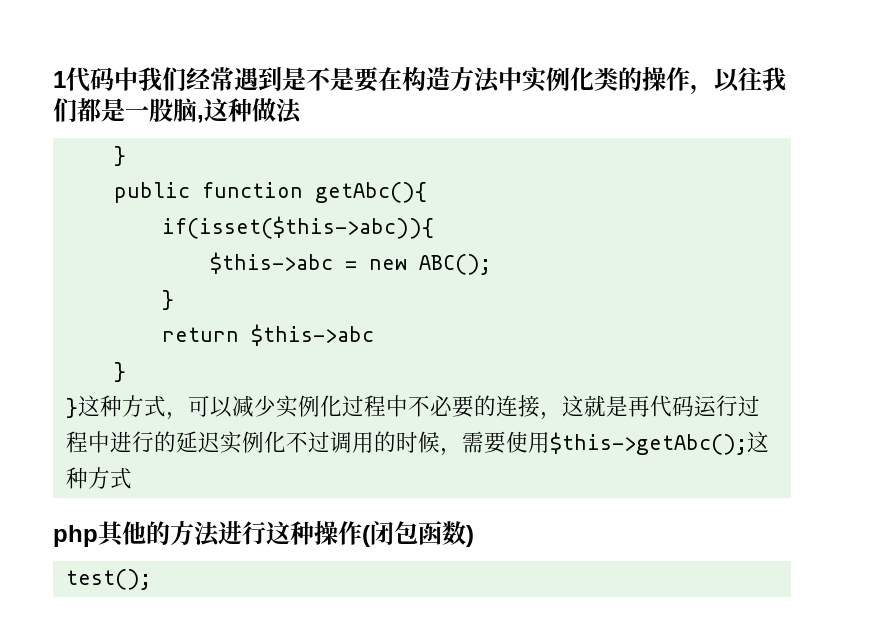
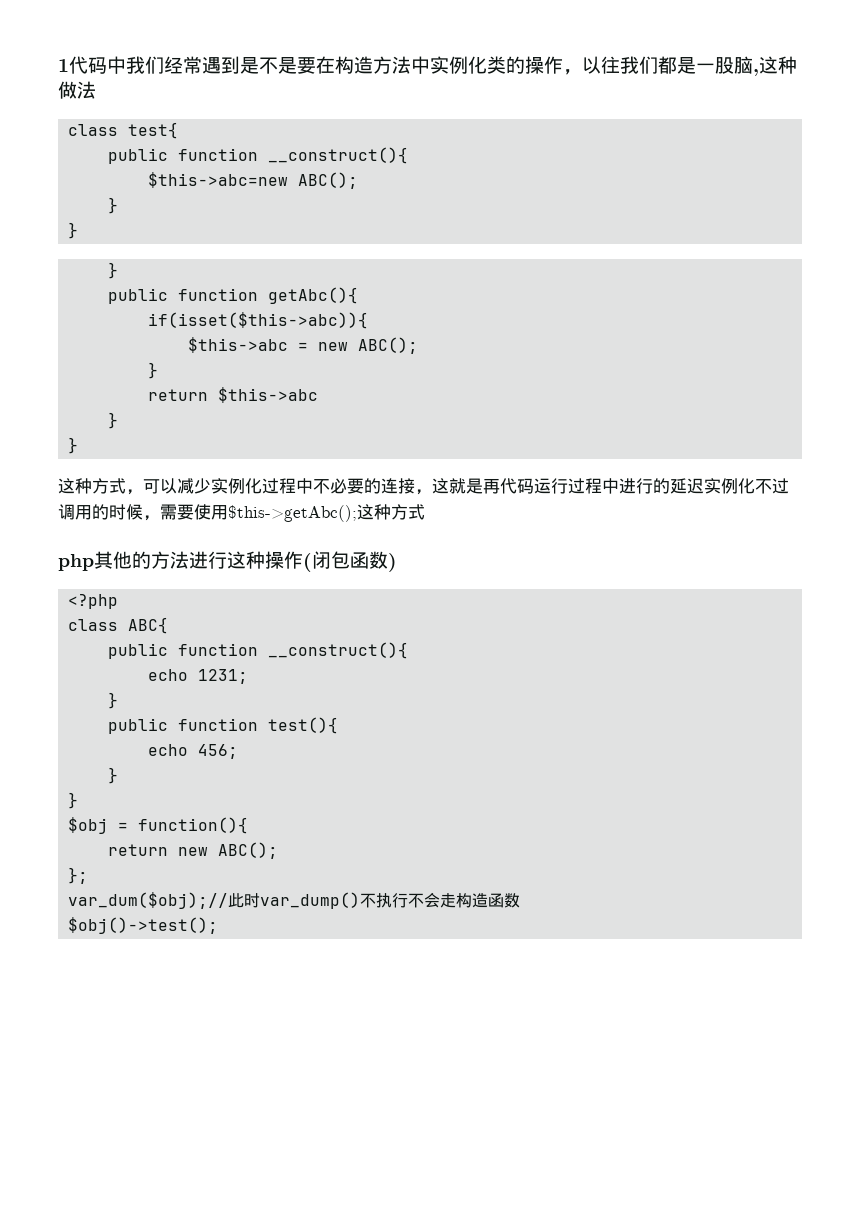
(302, 111) none -> [68,122,179,139] [108,147,409,164] [148,172,359,189] [108,197,119,214] [68,222,79,239] // class test{ // public function __construct(){ // $this->abc=new ABC(); // } // }
(78, 408) none -> (79, 445) //
[65,569,151,590] test(); -> [68,594,119,609] [68,617,169,634] [108,642,409,659] [148,669,249,684] [108,692,119,709] [108,717,339,734] [148,744,239,759] [108,767,119,784] [68,792,79,809] [68,817,249,834] [108,842,279,859] [68,867,89,884] [68,892,521,909] [68,917,219,934] <?php // class ABC{ // public function __construct(){ // echo 1231; // } // public function test(){ // echo 456; // } // } // $obj = function(){ // return new ABC(); // }; // var_dum($obj);//此时var_dump()不执行不会走构造函数 // $obj()->test();

